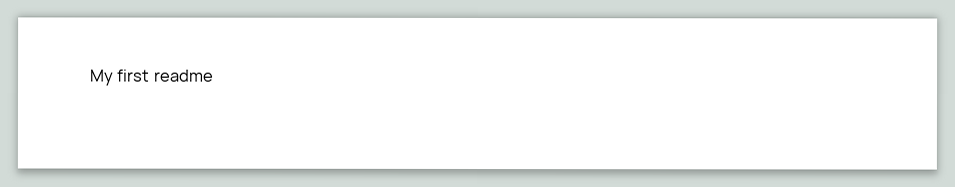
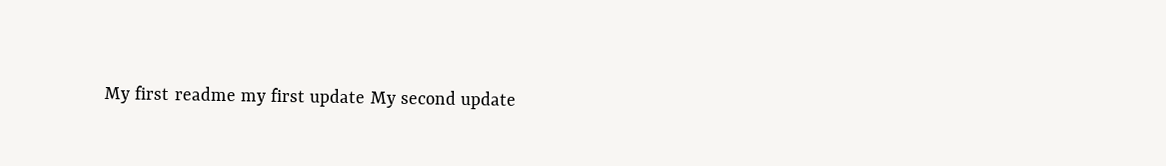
(214, 75) none -> [239,87,517,110] my first update My second update

